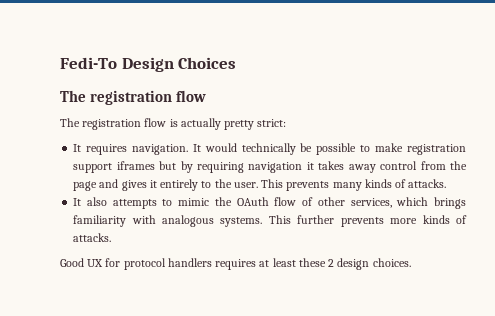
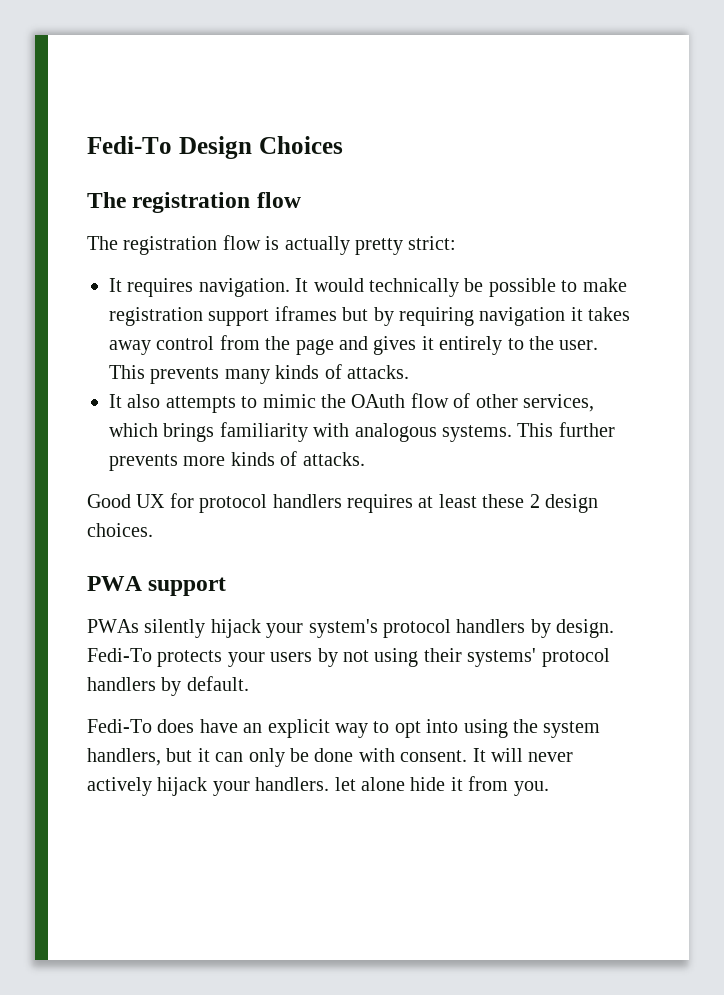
(411, 262) none -> [87,576,227,596] [87,619,615,638] [87,648,610,667] [87,676,249,696] [87,719,601,738] [87,748,574,767] [87,776,549,796] // PWA support // PWAs silently hijack your system's protocol handlers by design. Fedi-To protects your users by not using their systems' protocol handlers by default. // Fedi-To does have an explicit way to opt into using the system handlers, but it can only be done with consent. It will never actively hijack your handlers. let alone hide it from you.

